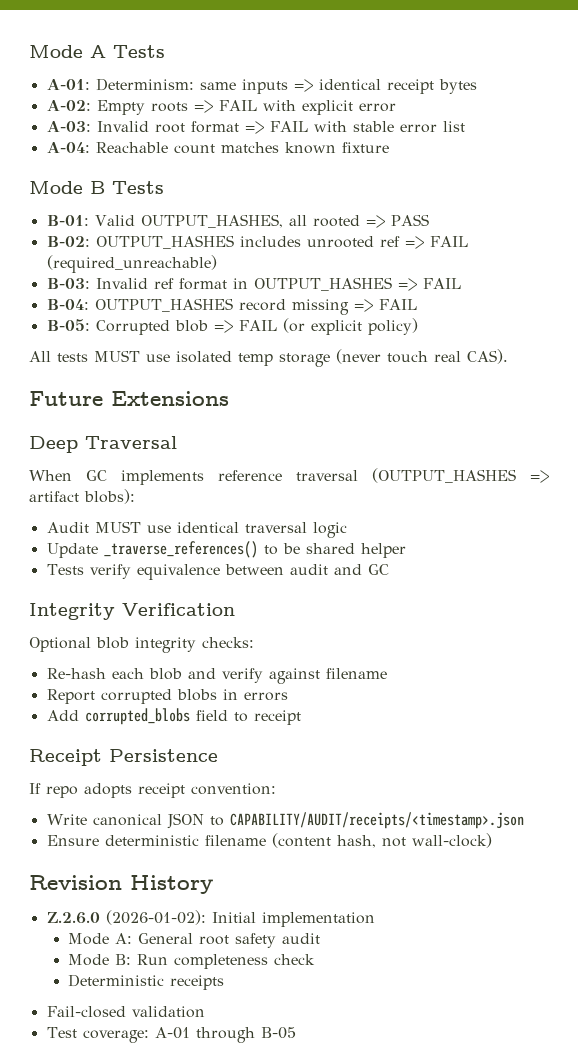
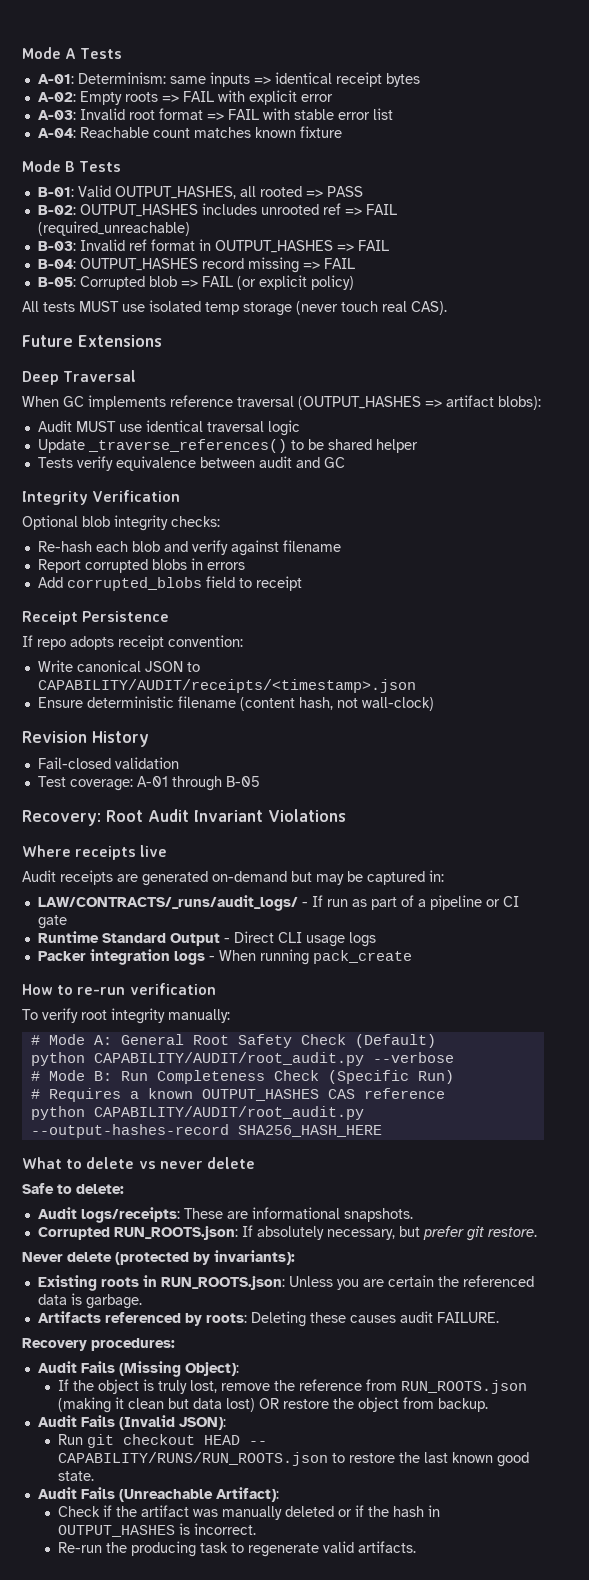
[46,910,375,927] [67,933,320,948] [67,954,315,969] [67,974,224,990] // Z.2.6.0 (2026-01-02): Initial implementation // Mode A: General root safety audit // Mode B: Run completeness check // Deterministic receipts -> (149, 739) none
(296, 1033) none -> [22,809,346,826] [22,845,168,860] [22,870,444,886] [37,895,519,911] [37,915,67,929] [37,931,376,947] [37,949,412,965] [22,983,216,995] [22,1008,230,1024] [30,1034,436,1048] [30,1052,454,1066] [30,1070,454,1084] [30,1088,445,1102] [30,1106,364,1120] [30,1124,382,1138] [22,1157,255,1169] [22,1183,124,1194] [37,1207,413,1223] [37,1225,537,1241] [22,1250,295,1265] [37,1275,534,1291] [37,1293,142,1309] [37,1311,499,1327] [22,1338,175,1351] [37,1361,239,1377] [58,1379,528,1394] [58,1397,489,1413] [37,1415,226,1430] [58,1434,268,1448] [58,1452,530,1467] [58,1471,95,1481] [37,1487,279,1502] [58,1505,441,1520] [58,1523,257,1537] [58,1541,417,1557] // Recovery: Root Audit Invariant Violations // Where receipts live // Audit receipts are generated on-demand but may be captured in: // LAW/CONTRACTS/_runs/audit_logs/ - If run as part of a pipeline or CI gate // Runtime Standard Output - Direct CLI usage logs // Packer integration logs - When running pack_create // How to re-run verification // To verify root integrity manually: // # Mode A: General Root Safety Check (Default) // python CAPABILITY/AUDIT/root_audit.py --verbose // # Mode B: Run Completeness Check (Specific Run) // # Requires a known OUTPUT_HASHES CAS reference // python CAPABILITY/AUDIT/root_audit.py --output-hashes-record SHA256_HASH_HERE // What to delete vs never delete // Safe to delete: // Audit logs/receipts: These are informational snapshots. // Corrupted RUN_ROOTS.json: If absolutely necessary, but prefer git restore. // Never delete (protected by invariants): // Existing roots in RUN_ROOTS.json: Unless you are certain the referenced data is garbage. // Artifacts referenced by roots: Deleting these causes audit FAILURE. // Recovery procedures: // Audit Fails (Missing Object): // If the object is truly lost, remove the reference from RUN_ROOTS.json (making it clean but data lost) OR restore the object from backup. // Audit Fails (Invalid JSON): // Run git checkout HEAD -- CAPABILITY/RUNS/RUN_ROOTS.json to restore the last known good state. // Audit Fails (Unreachable Artifact): // Check if the artifact was manually deleted or if the hash in OUTPUT_HASHES is incorrect. // Re-run the producing task to regenerate valid artifacts.

